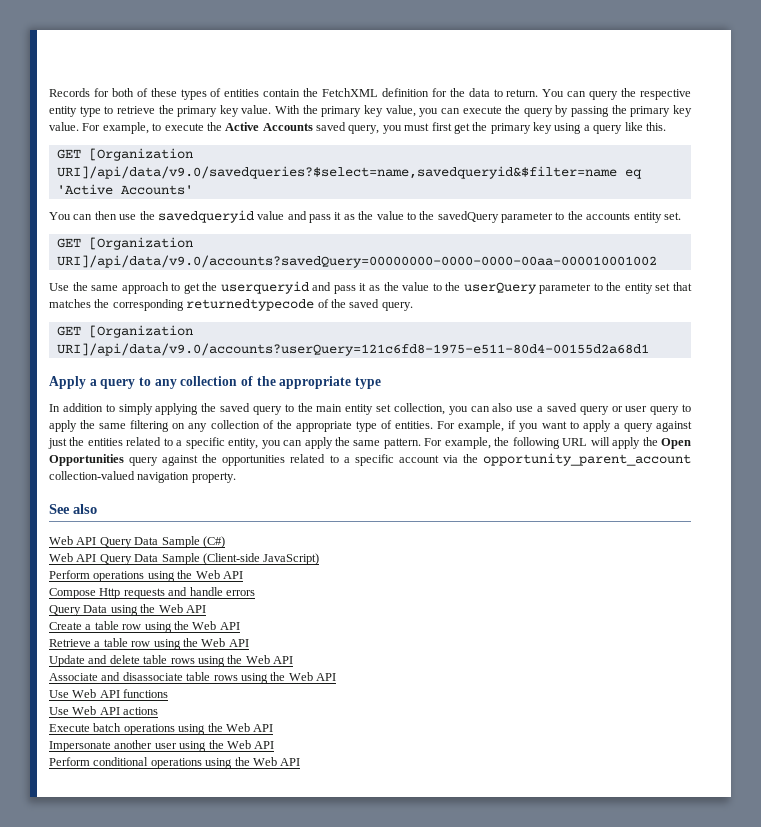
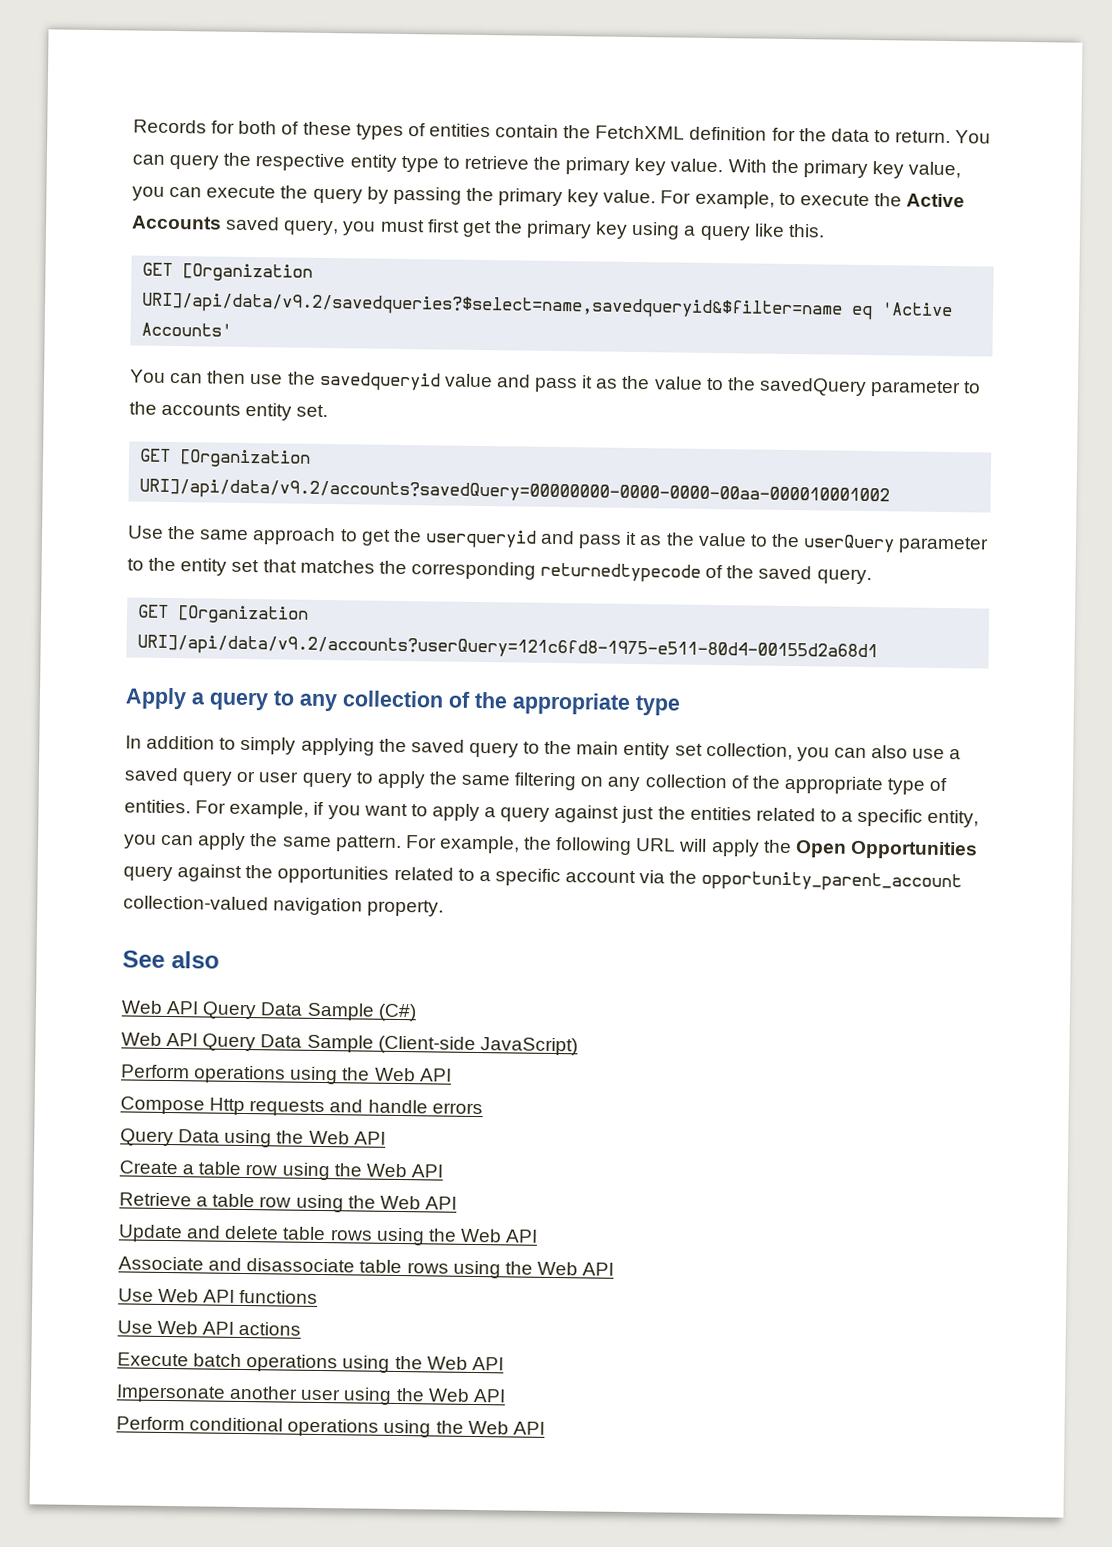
[56,166,617,179] URI]/api/data/v9.0/savedqueries?$select=name,savedqueryid&$filter=name -> [141,292,844,320] URI]/api/data/v9.2/savedqueries?$select=name,savedqueryid&$filter=name
[56,255,657,268] URI]/api/data/v9.0/accounts?savedQuery=00000000-0000-0000-00aa-000010001002 -> [139,478,891,507] URI]/api/data/v9.2/accounts?savedQuery=00000000-0000-0000-00aa-000010001002
[56,343,649,356] URI]/api/data/v9.0/accounts?userQuery=121c6fd8-1975-e511-80d4-00155d2a68d1 -> [137,634,879,663] URI]/api/data/v9.2/accounts?userQuery=121c6fd8-1975-e511-80d4-00155d2a68d1

